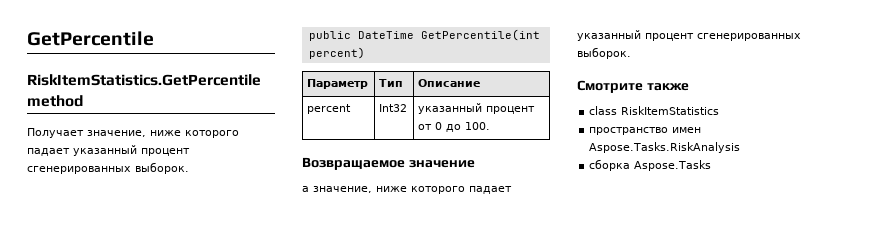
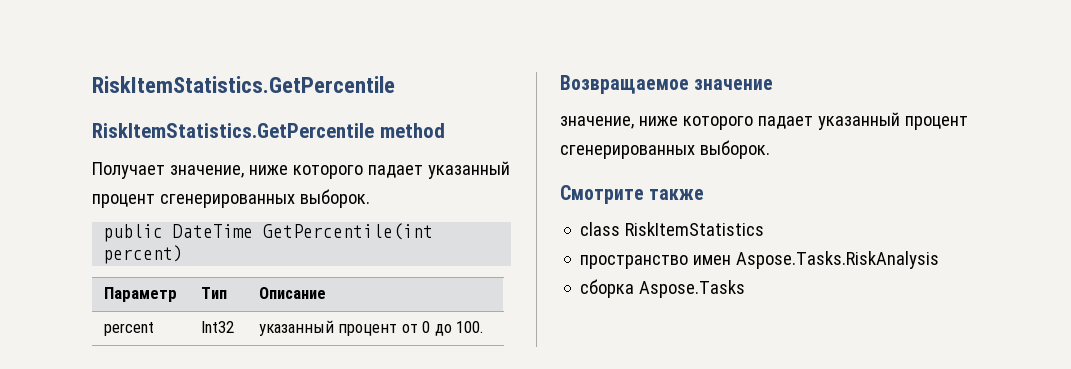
[27,31,154,46] GetPercentile -> [92,76,395,93] RiskItemStatistics.GetPercentile
[302,186,309,192] a -> (774, 84) none

